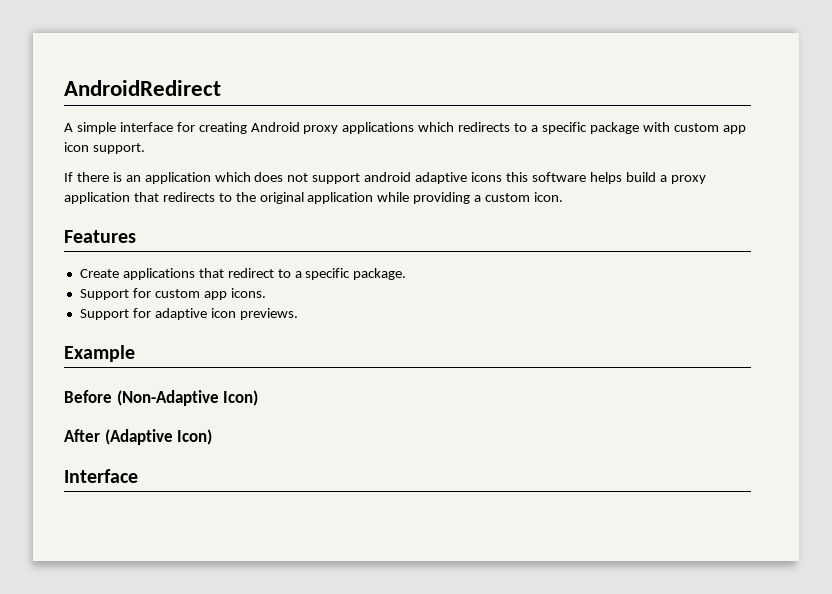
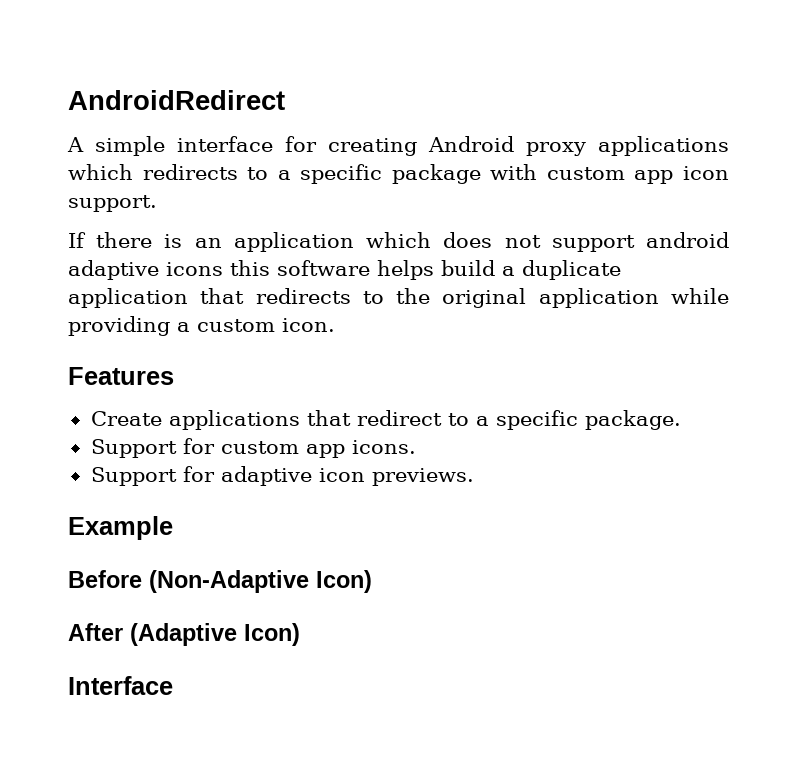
[670,175,706,184] proxy -> [522,260,621,280] duplicate

